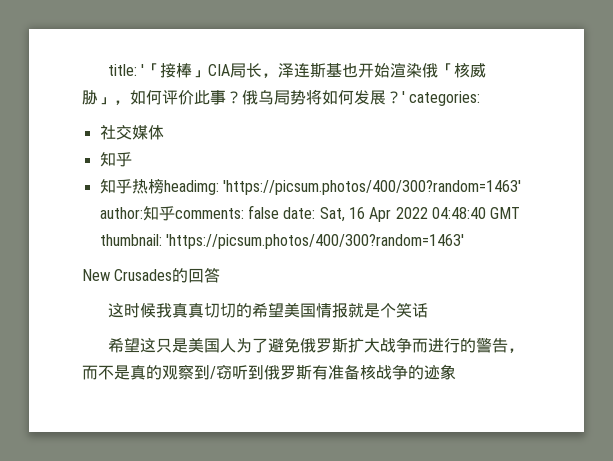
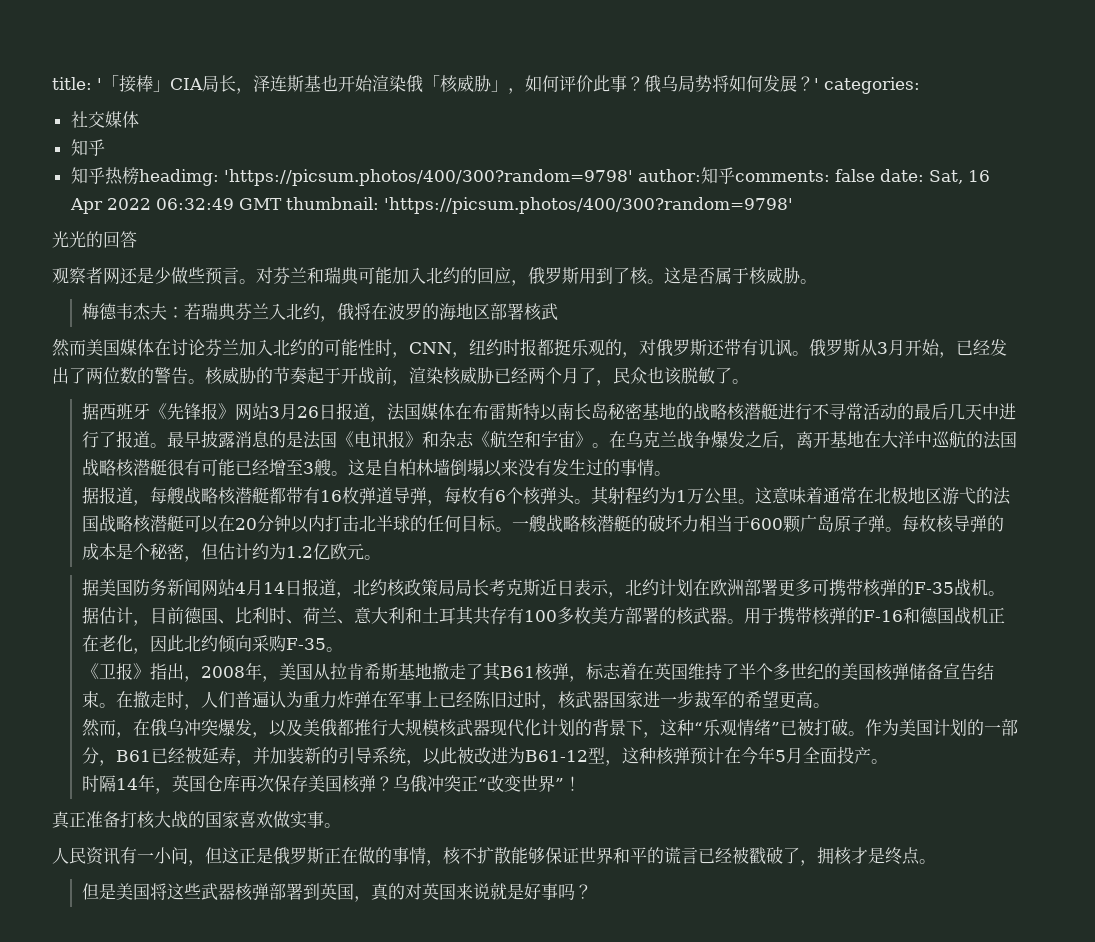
[222,180,521,195] 'https://picsum.photos/400/300?random=1463' -> [223,169,633,186] 'https://picsum.photos/400/300?random=9798'
[431,207,486,219] 04:48:40 -> [155,198,234,210] 06:32:49
[165,234,464,249] [82,269,173,281] 'https://picsum.photos/400/300?random=1463' // New Crusades -> [383,197,793,214] [52,231,86,248] 'https://picsum.photos/400/300?random=9798' // 光光
[108,302,429,318] [108,337,525,353] [82,364,456,380] 这时候我真真切切的希望美国情报就是个笑话 // 希望这只是美国人为了避免俄罗斯扩大战争而进行的警告，而不是真的观察到/窃听到俄罗斯有准备核战争的迹象 -> [52,267,817,286] [81,303,558,322] [52,339,1007,358] [52,367,749,386] [81,403,1016,422] [81,431,1017,450] [81,459,671,477] [81,486,1011,506] [81,514,1004,533] [81,543,381,562] [81,579,1005,598] [81,606,1005,626] [81,635,343,654] [81,662,994,682] [81,690,830,710] [81,718,1018,738] [81,746,888,766] [81,774,581,794] [52,811,341,829] [52,846,936,866] [81,882,592,902] 观察者网还是少做些预言。对芬兰和瑞典可能加入北约的回应，俄罗斯用到了核。这是否属于核威胁。 // 梅德韦杰夫：若瑞典芬兰入北约，俄将在波罗的海地区部署核武 // 然而美国媒体在讨论芬兰加入北约的可能性时，CNN，纽约时报都挺乐观的，对俄罗斯还带有讥讽。俄罗斯从3月开始，已经发出了两位数的警告。核威胁的节奏起于开战前，渲染核威胁已经两个月了，民众也该脱敏了。 // 据西班牙《先锋报》网站3月26日报道，法国媒体在布雷斯特以南长岛秘密基地的战略核潜艇进行不寻常活动的最后几天中进行了报道。最早披露消息的是法国《电讯报》和杂志《航空和宇宙》。在乌克兰战争爆发之后，离开基地在大洋中巡航的法国战略核潜艇很有可能已经增至3艘。这是自柏林墙倒塌以来没有发生过的事情。 // 据报道，每艘战略核潜艇都带有16枚弹道导弹，每枚有6个核弹头。其射程约为1万公里。这意味着通常在北极地区游弋的法国战略核潜艇可以在20分钟以内打击北半球的任何目标。一艘战略核潜艇的破坏力相当于600颗广岛原子弹。每枚核导弹的成本是个秘密，但估计约为1.2亿欧元。 // 据美国防务新闻网站4月14日报道，北约核政策局局长考克斯近日表示，北约计划在欧洲部署更多可携带核弹的F-35战机。据估计，目前德国、比利时、荷兰、意大利和土耳其共存有100多枚美方部署的核武器。用于携带核弹的F-16和德国战机正在老化，因此北约倾向采购F-35。 // 《卫报》指出，2008年，美国从拉肯希斯基地撤走了其B61核弹，标志着在英国维持了半个多世纪的美国核弹储备宣告结束。在撤走时，人们普遍认为重力炸弹在军事上已经陈旧过时，核武器国家进一步裁军的希望更高。 // 然而，在俄乌冲突爆发，以及美俄都推行大规模核武器现代化计划的背景下，这种“乐观情绪”已被打破。作为美国计划的一部分，B61已经被延寿，并加装新的引导系统，以此被改进为B61-12型，这种核弹预计在今年5月全面投产。 // 时隔14年，英国仓库再次保存美国核弹？乌俄冲突正“改变世界”！ // 真正准备打核大战的国家喜欢做实事。 // 人民资讯有一小问，但这正是俄罗斯正在做的事情，核不扩散能够保证世界和平的谎言已经被戳破了，拥核才是终点。 // 但是美国将这些武器核弹部署到英国，真的对英国来说就是好事吗？

